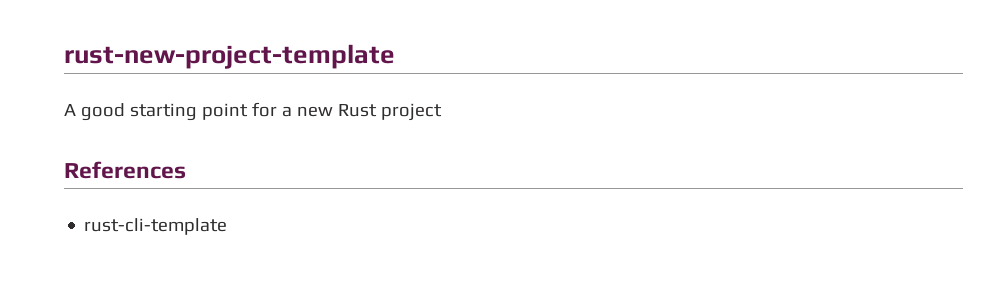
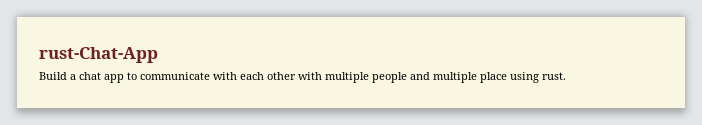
[64,44,395,69] [64,102,442,121] [64,161,186,179] [84,218,228,235] rust-new-project-template // A good starting point for a new Rust project // References // rust-cli-template -> [39,47,158,63] [39,72,566,83] rust-Chat-App // Build a chat app to communicate with each other with multiple people and multiple place using rust.

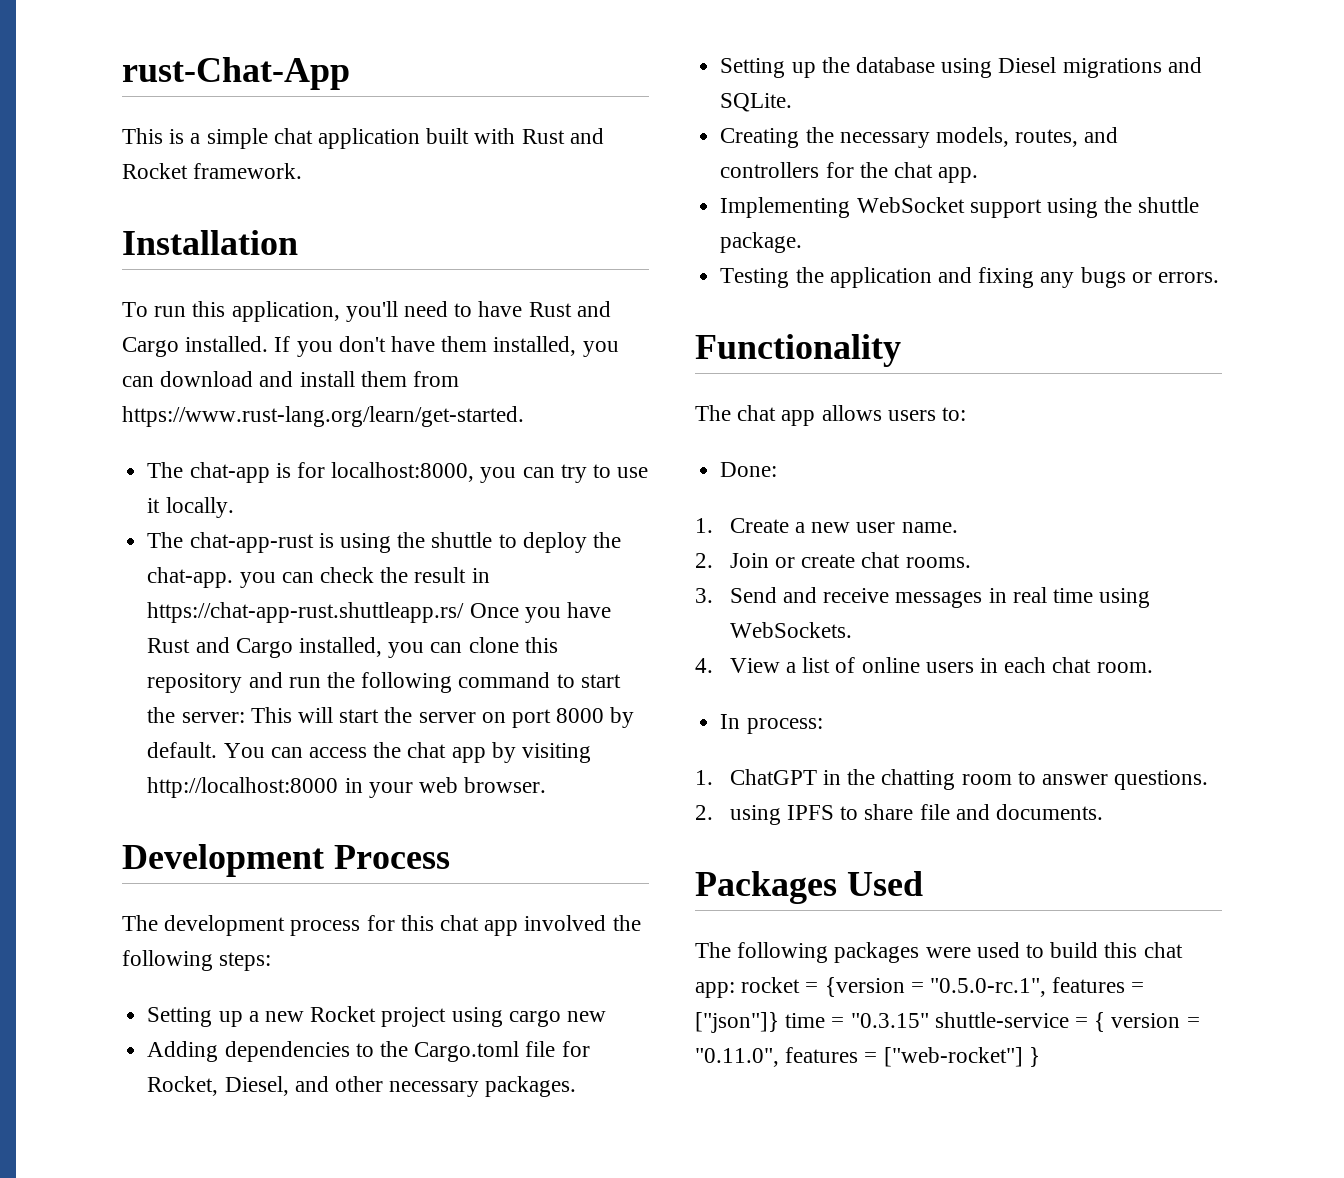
[39,72,566,83] Build a chat app to communicate with each other with multiple people and multiple place using rust. -> [122,128,604,149] [122,163,303,179] [122,230,298,255] [122,301,611,322] [122,336,619,357] [122,371,460,387] [122,406,524,427] [147,462,649,483] [147,497,234,518] [147,532,621,553] [147,567,490,588] [147,602,611,623] [147,637,558,658] [147,672,621,693] [147,707,635,728] [147,742,591,763] [147,777,547,798] [122,844,450,877] [122,915,641,936] [122,950,272,971] [147,1006,606,1027] [147,1041,590,1062] [147,1076,577,1097] [720,57,1202,78] [720,93,793,112] [720,127,1119,148] [720,162,979,183] [720,197,1200,218] [720,232,803,253] [720,267,1219,288] [695,334,901,367] [695,405,967,426] [720,462,778,477] [695,518,958,533] [695,552,971,568] [695,587,1151,608] [729,622,852,638] [695,657,1153,673] [720,714,823,734] [695,769,1209,790] [695,804,1103,825] [695,871,923,904] [695,942,1183,963] [695,977,1145,998] [695,1012,1200,1033] [695,1047,1040,1067] This is a simple chat application built with Rust and Rocket framework. // Installation // To run this application, you'll need to have Rust and Cargo installed. If you don't have them installed, you can download and install them from https://www.rust-lang.org/learn/get-started. // The chat-app is for localhost:8000, you can try to use it locally. // The chat-app-rust is using the shuttle to deploy the chat-app. you can check the result in https://chat-app-rust.shuttleapp.rs/ Once you have Rust and Cargo installed, you can clone this repository and run the following command to start the server: This will start the server on port 8000 by default. You can access the chat app by visiting http://localhost:8000 in your web browser. // Development Process // The development process for this chat app involved the following steps: // Setting up a new Rocket project using cargo new // Adding dependencies to the Cargo.toml file for Rocket, Diesel, and other necessary packages. // Setting up the database using Diesel migrations and SQLite. // Creating the necessary models, routes, and controllers for the chat app. // Implementing WebSocket support using the shuttle package. // Testing the application and fixing any bugs or errors. // Functionality // The chat app allows users to: // Done: // 1. Create a new user name. // 2. Join or create chat rooms. // 3. Send and receive messages in real time using WebSockets. // 4. View a list of online users in each chat room. // In process: // 1. ChatGPT in the chatting room to answer questions. // 2. using IPFS to share file and documents. // Packages Used // The following packages were used to build this chat app: rocket = {version = "0.5.0-rc.1", features = ["json"]} time = "0.3.15" shuttle-service = { version = "0.11.0", features = ["web-rocket"] }

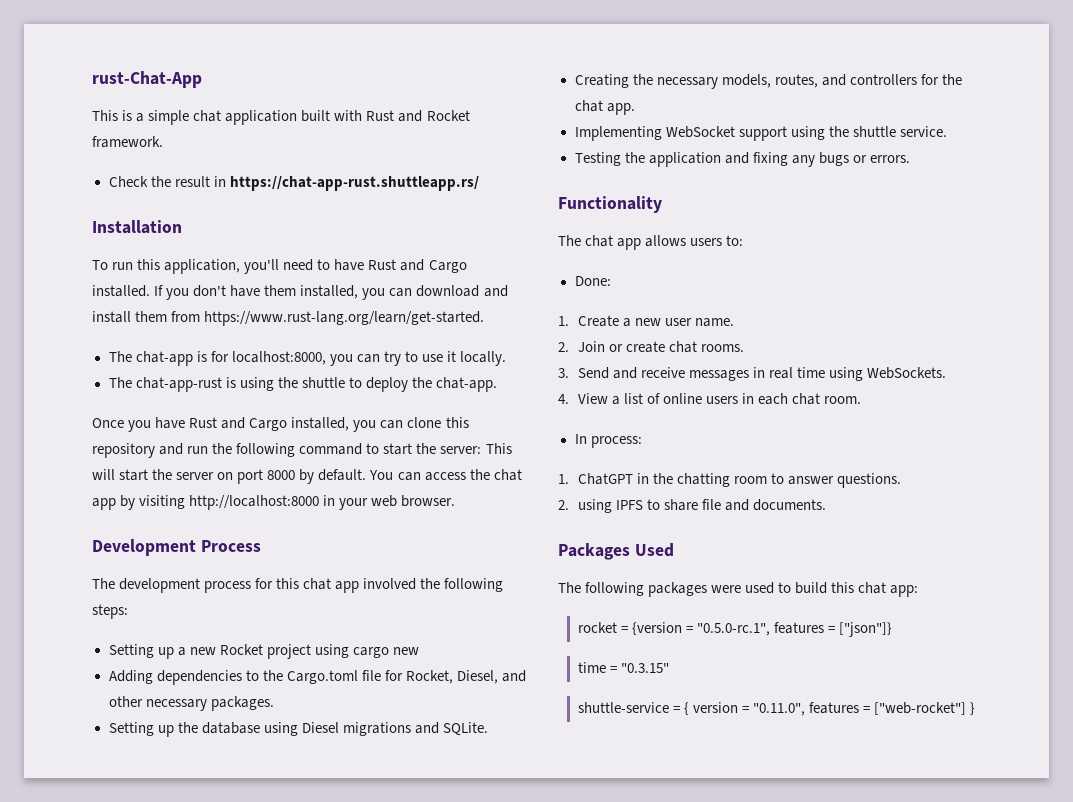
(303, 171) none -> [108,176,479,191] // Check the result in https://chat-app-rust.shuttleapp.rs/
[239,567,490,588] [147,602,465,623] you can check the result in https://chat-app-rust.shuttleapp.rs/ -> (497, 384) //
[720,232,803,253] package. -> [899,126,947,137] service.
(735, 990) none -> (919, 591) //
(779, 1022) none -> (893, 629) //
(929, 1020) none -> (669, 668) //

